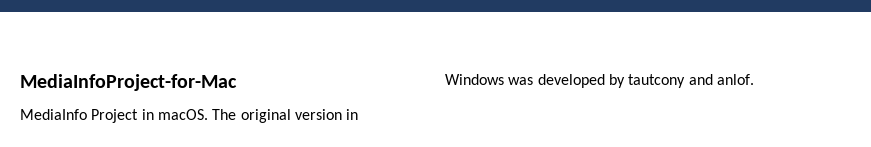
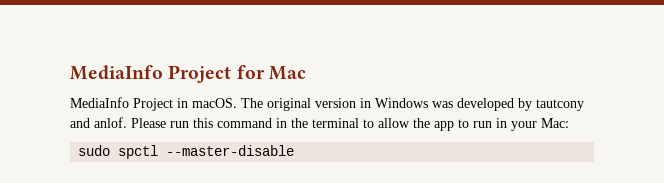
[20,74,237,91] MediaInfoProject-for-Mac -> [70,65,306,83] MediaInfo Project for Mac
(754, 79) none -> [131,118,569,131] [78,145,295,159] Please run this command in the terminal to allow the app to run in your Mac: // sudo spctl --master-disable

